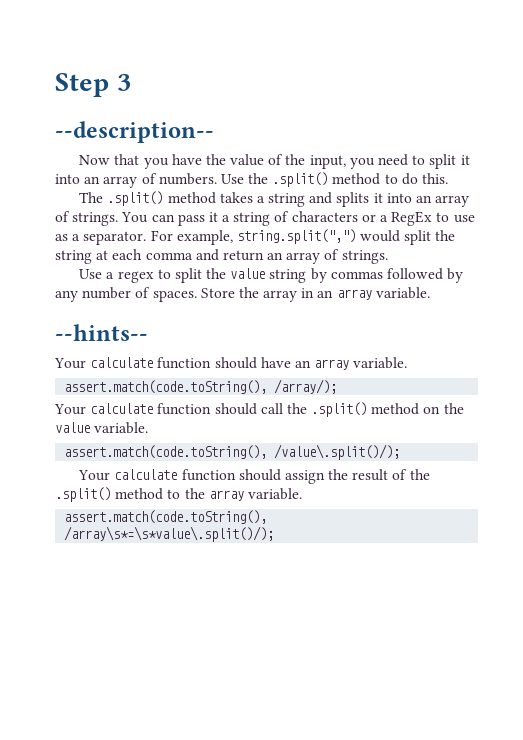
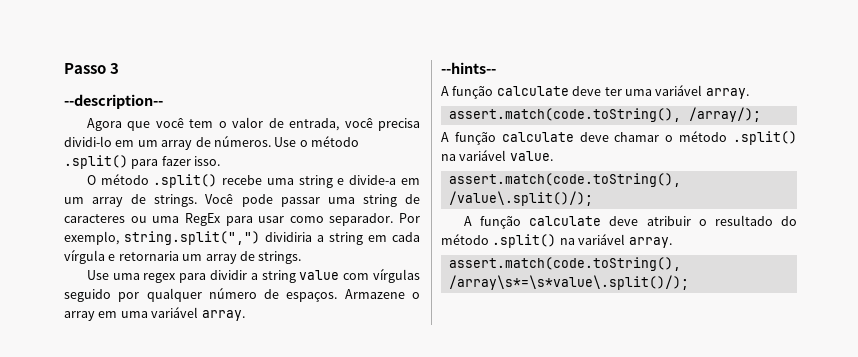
[55,73,109,97] Step -> [64,63,106,74] Passo
[79,154,470,169] [55,172,449,188] [79,191,470,207] [55,211,475,226] [55,229,456,245] [55,249,388,264] [79,268,464,283] [55,287,430,302] [55,324,148,341] [54,357,408,370] [64,379,338,394] [54,402,464,417] [55,422,149,434] [64,444,401,460] [78,469,430,484] [55,487,302,502] Now that you have the value of the input, you need to split it into an array of numbers. Use the .split() method to do this. // The .split() method takes a string and splits it into an array of strings. You can pass it a string of characters or a RegEx to use as a separator. For example, string.split(",") would split the string at each comma and return an array of strings. // Use a regex to split the value string by commas followed by any number of spaces. Store the array in an array variable. // --hints-- // Your calculate function should have an array variable. // assert.match(code.toString(), /array/); // Your calculate function should call the .split() method on the value variable. // assert.match(code.toString(), /value\.split()/); // Your calculate function should assign the result of the .split() method to the array variable. -> [86,117,420,131] [64,135,359,150] [64,155,221,169] [86,174,421,188] [64,194,420,207] [64,213,420,226] [64,231,420,245] [64,249,302,264] [86,268,420,283] [64,287,420,302] [64,307,245,321] [441,62,496,74] [441,85,749,99] [448,107,761,122] [441,131,797,145] [441,150,553,161] [448,173,681,187] [448,191,593,206] [463,215,797,229] [441,234,672,248] Agora que você tem o valor de entrada, você precisa dividi-lo em um array de números. Use o método .split() para fazer isso. // O método .split() recebe uma string e divide-a em um array de strings. Você pode passar uma string de caracteres ou uma RegEx para usar como separador. Por exemplo, string.split(",") dividiria a string em cada vírgula e retornaria um array de strings. // Use uma regex para dividir a string value com vírgulas seguido por qualquer número de espaços. Armazene o array em uma variável array. // --hints-- // A função calculate deve ter uma variável array. // assert.match(code.toString(), /array/); // A função calculate deve chamar o método .split() na variável value. // assert.match(code.toString(), /value\.split()/); // A função calculate deve atribuir o resultado do método .split() na variável array.

